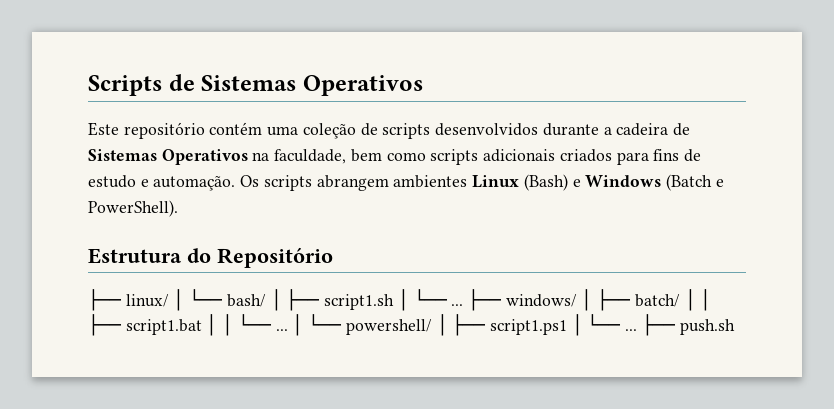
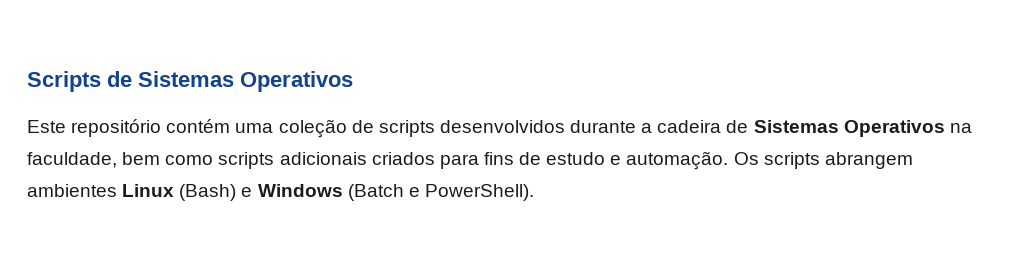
[88,247,333,268] [88,289,712,311] [88,314,735,336] // Estrutura do Repositório // ├── linux/ │ └── bash/ │ ├── script1.sh │ └── ... ├── windows/ │ ├── batch/ │ │ ├── script1.bat │ │ └── ... │ └── powershell/ │ ├── script1.ps1 │ └── ... ├── push.sh -> (534, 192) none

